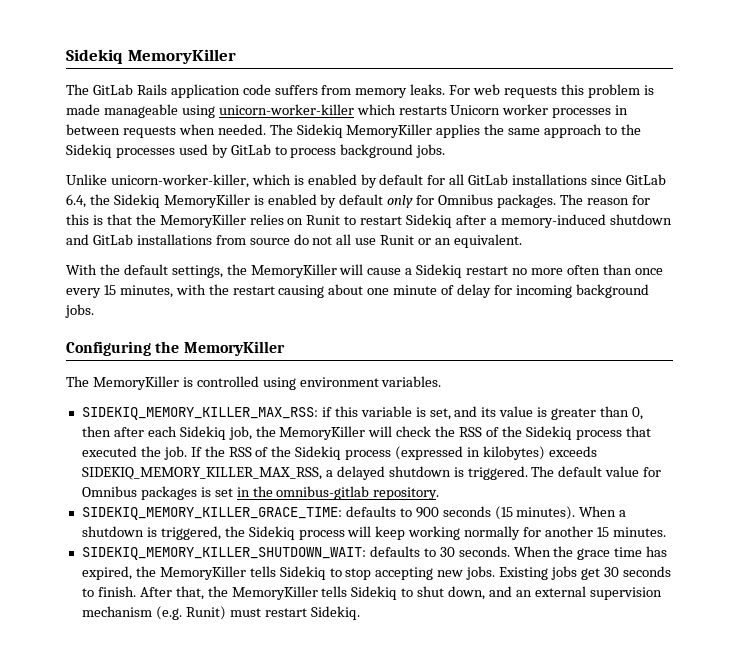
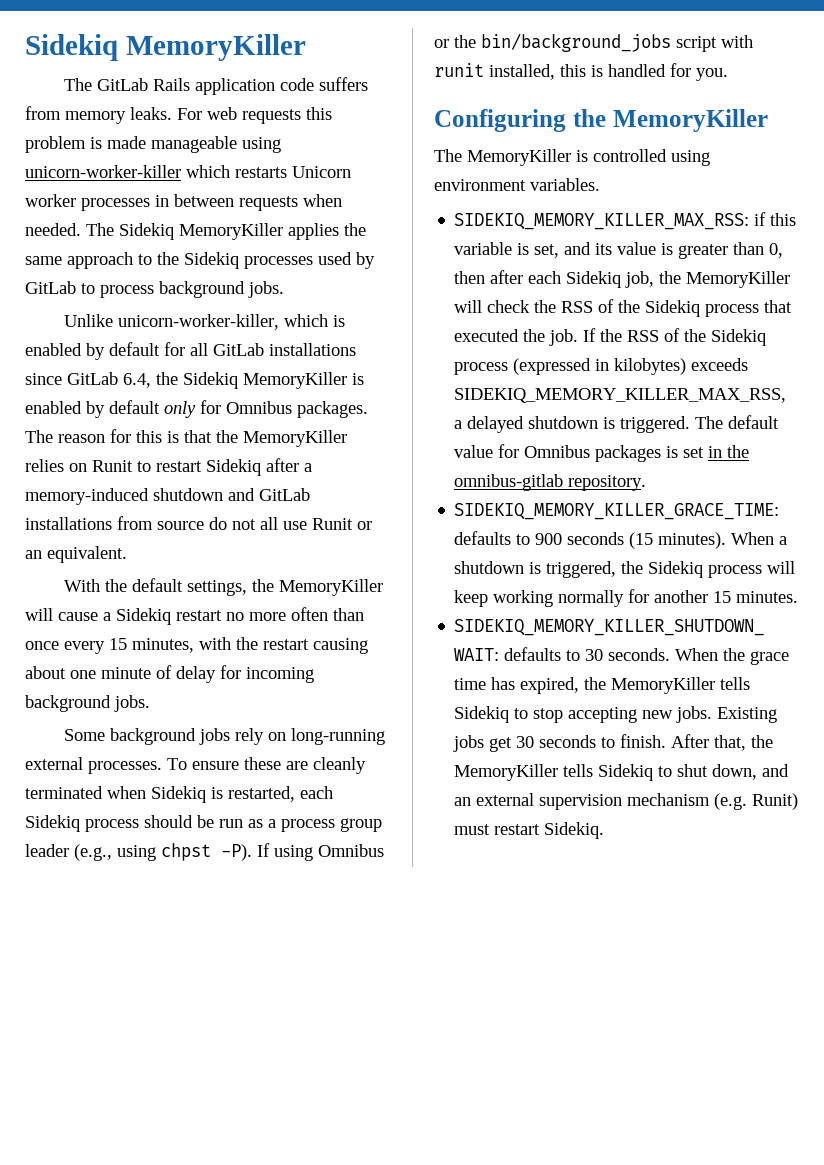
(94, 311) none -> [64,728,386,745] [25,757,366,774] [25,786,333,803] [25,815,382,832] [25,843,384,861] [434,33,753,52] [434,63,728,81] // Some background jobs rely on long-running external processes. To ensure these are cleanly terminated when Sidekiq is restarted, each Sidekiq process should be run as a process group leader (e.g., using chpst -P). If using Omnibus or the bin/background_jobs script with runit installed, this is handled for you.

